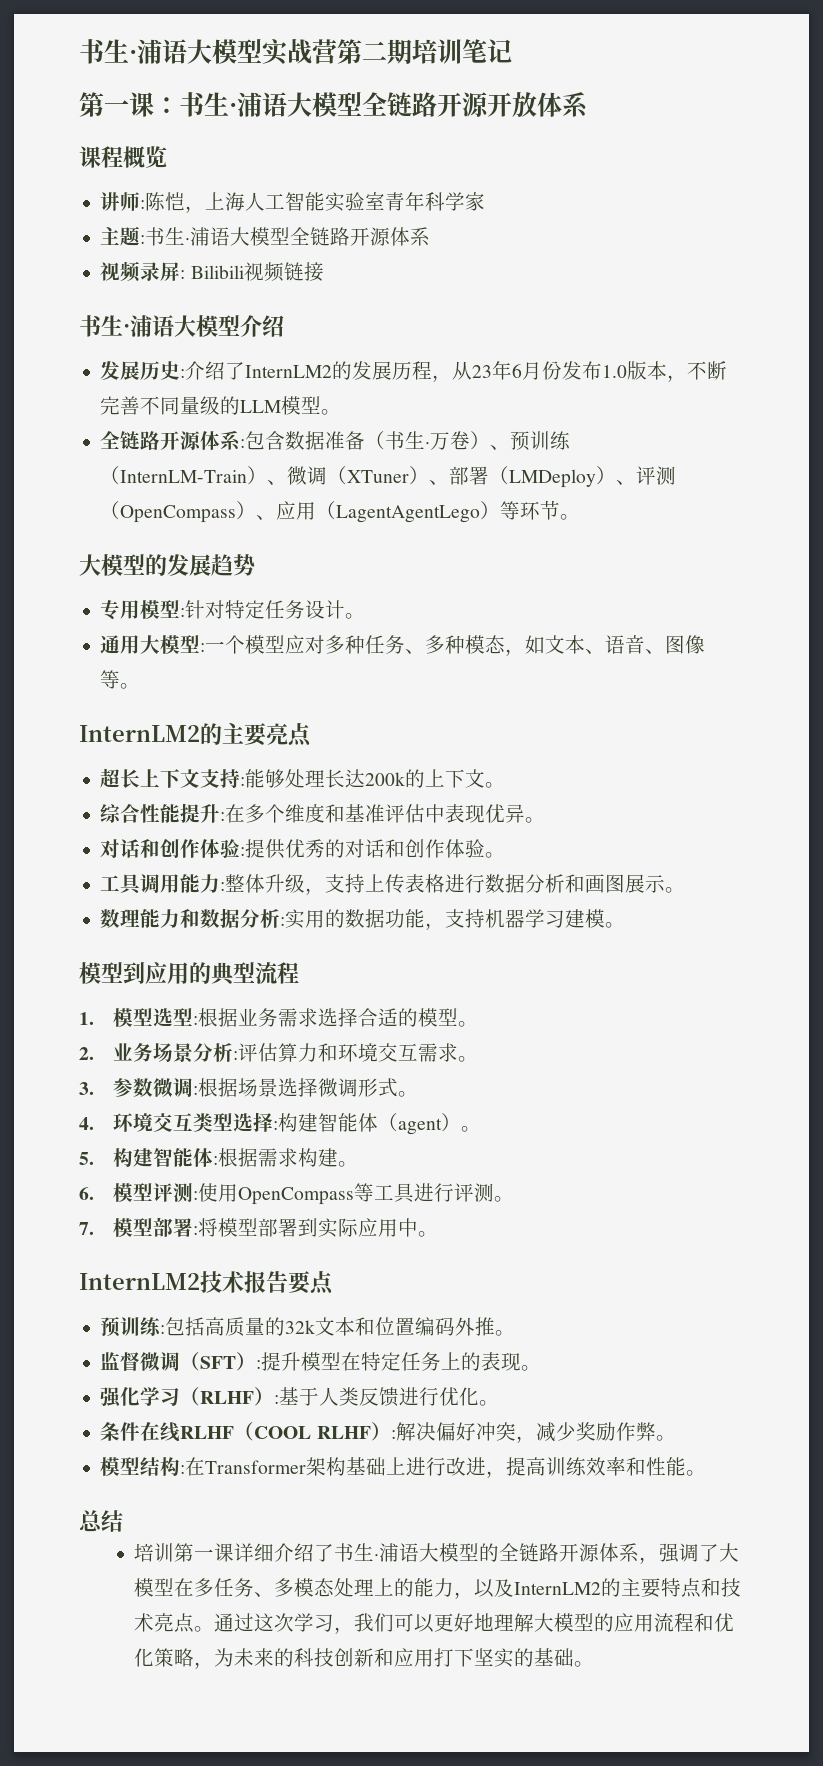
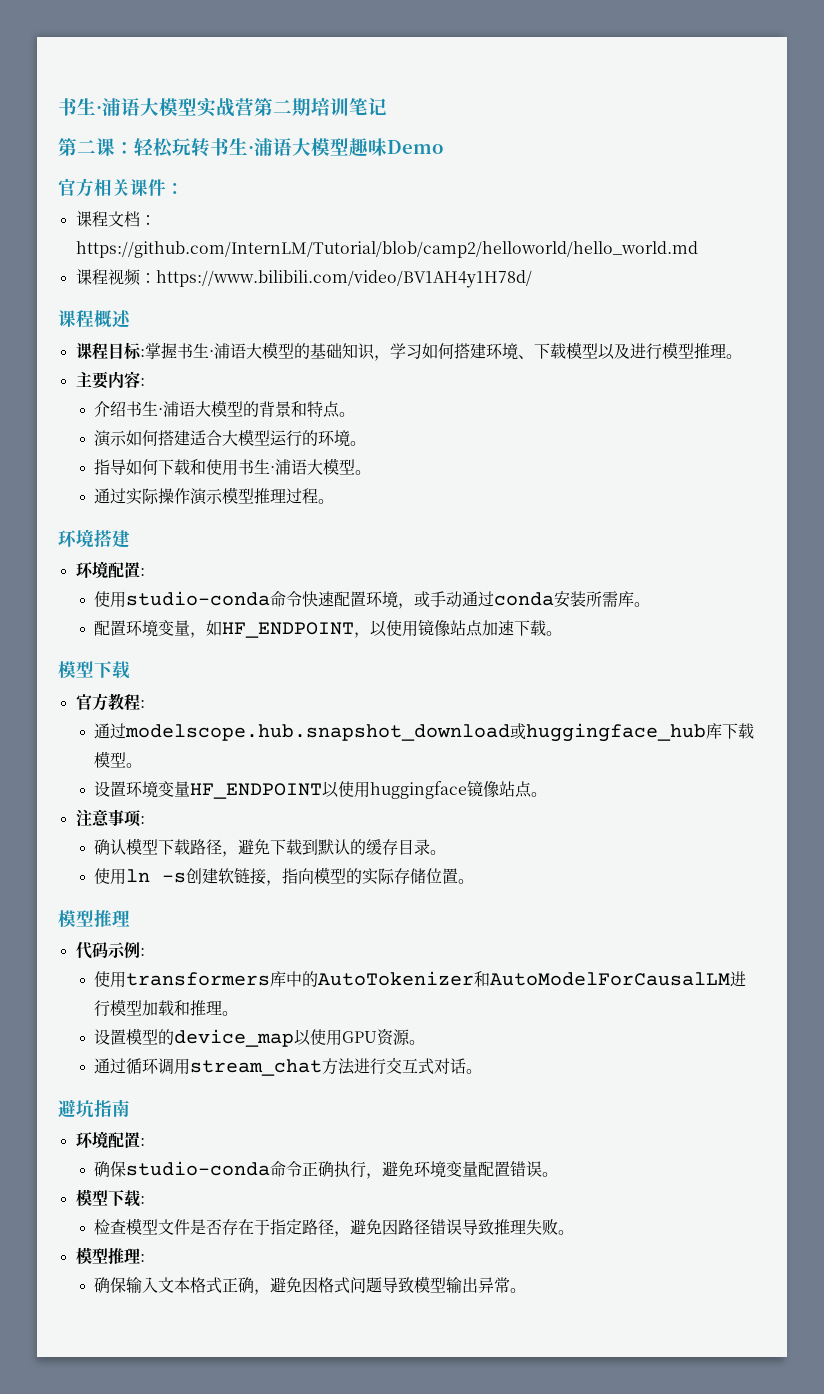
[104,92,588,118] [79,146,167,168] [100,192,486,213] [100,226,431,246] [100,261,324,282] [79,315,284,337] [100,361,728,382] [100,396,342,415] [100,430,572,451] [100,466,677,488] [100,500,581,523] [79,554,255,576] [100,599,366,620] [100,635,706,656] [100,670,141,689] [79,723,312,747] [100,768,506,789] [100,803,546,823] [100,838,506,859] [100,874,686,895] [100,908,626,930] [79,962,299,986] [79,1008,478,1027] [79,1043,478,1063] [79,1078,418,1097] [79,1112,481,1135] [79,1148,358,1167] [79,1183,514,1205] [79,1217,438,1238] [79,1271,334,1295] [100,1317,516,1337] [100,1352,542,1371] [100,1387,500,1408] [100,1422,676,1443] [100,1457,707,1478] [79,1510,123,1532] [134,1543,740,1564] [134,1578,742,1599] [134,1613,735,1634] [134,1648,575,1669] 一课：书生·浦语大模型全链路开源开放体系 // 课程概览 // 讲师:陈恺，上海人工智能实验室青年科学家 // 主题:书生·浦语大模型全链路开源体系 // 视频录屏: Bilibili视频链接 // 书生·浦语大模型介绍 // 发展历史:介绍了InternLM2的发展历程，从23年6月份发布1.0版本，不断完善不同量级的LLM模型。 // 全链路开源体系:包含数据准备（书生·万卷）、预训练（InternLM-Train）、微调（XTuner）、部署（LMDeploy）、评测（OpenCompass）、应用（LagentAgentLego）等环节。 // 大模型的发展趋势 // 专用模型:针对特定任务设计。 // 通用大模型:一个模型应对多种任务、多种模态，如文本、语音、图像等。 // InternLM2的主要亮点 // 超长上下文支持:能够处理长达200k的上下文。 // 综合性能提升:在多个维度和基准评估中表现优异。 // 对话和创作体验:提供优秀的对话和创作体验。 // 工具调用能力:整体升级，支持上传表格进行数据分析和画图展示。 // 数理能力和数据分析:实用的数据功能，支持机器学习建模。 // 模型到应用的典型流程 // 1.模型选型:根据业务需求选择合适的模型。 // 2.业务场景分析:评估算力和环境交互需求。 // 3.参数微调:根据场景选择微调形式。 // 4.环境交互类型选择:构建智能体（agent）。 // 5.构建智能体:根据需求构建。 // 6.模型评测:使用OpenCompass等工具进行评测。 // 7.模型部署:将模型部署到实际应用中。 // InternLM2技术报告要点 // 预训练:包括高质量的32k文本和位置编码外推。 // 监督微调（SFT）:提升模型在特定任务上的表现。 // 强化学习（RLHF）:基于人类反馈进行优化。 // 条件在线RLHF（COOL RLHF）:解决偏好冲突，减少奖励作弊。 // 模型结构:在Transformer架构基础上进行改进，提高训练效率和性能。 // 总结 // 培训第一课详细介绍了书生·浦语大模型的全链路开源体系，强调了大模型在多任务、多模态处理上的能力，以及InternLM2的主要特点和技术亮点。通过这次学习，我们可以更好地理解大模型的应用流程和优化策略，为未来的科技创新和应用打下坚实的基础 -> [77,138,444,158] [58,178,184,197] [75,211,156,227] [75,241,698,258] [75,269,532,288] [58,310,131,328] [75,342,742,361] [75,371,145,389] [93,400,355,418] [93,429,366,447] [93,458,371,476] [93,487,334,505] [58,529,130,548] [75,561,145,578] [93,591,650,609] [93,619,562,638] [58,661,130,679] [75,693,145,711] [93,723,754,742] [93,751,142,768] [93,780,547,799] [75,809,145,827] [93,838,446,857] [93,867,474,886] [58,909,130,927] [75,941,145,959] [93,971,746,988] [93,999,238,1017] [93,1028,425,1047] [93,1057,482,1076] [58,1099,130,1118] [75,1131,145,1148] [93,1161,558,1179] [75,1189,145,1207] [93,1218,574,1237] [75,1247,145,1264] [93,1276,510,1295] 二课：轻松玩转书生·浦语大模型趣味Demo // 官方相关课件： // 课程文档：https://github.com/InternLM/Tutorial/blob/camp2/helloworld/hello_world.md // 课程视频：https://www.bilibili.com/video/BV1AH4y1H78d/ // 课程概述 // 课程目标:掌握书生·浦语大模型的基础知识，学习如何搭建环境、下载模型以及进行模型推理。 // 主要内容: // 介绍书生·浦语大模型的背景和特点。 // 演示如何搭建适合大模型运行的环境。 // 指导如何下载和使用书生·浦语大模型。 // 通过实际操作演示模型推理过程。 // 环境搭建 // 环境配置: // 使用studio-conda命令快速配置环境，或手动通过conda安装所需库。 // 配置环境变量，如HF_ENDPOINT，以使用镜像站点加速下载。 // 模型下载 // 官方教程: // 通过modelscope.hub.snapshot_download或huggingface_hub库下载模型。 // 设置环境变量HF_ENDPOINT以使用huggingface镜像站点。 // 注意事项: // 确认模型下载路径，避免下载到默认的缓存目录。 // 使用ln -s创建软链接，指向模型的实际存储位置。 // 模型推理 // 代码示例: // 使用transformers库中的AutoTokenizer和AutoModelForCausalLM进行模型加载和推理。 // 设置模型的device_map以使用GPU资源。 // 通过循环调用stream_chat方法进行交互式对话。 // 避坑指南 // 环境配置: // 确保studio-conda命令正确执行，避免环境变量配置错误。 // 模型下载: // 检查模型文件是否存在于指定路径，避免因路径错误导致推理失败。 // 模型推理: // 确保输入文本格式正确，避免因格式问题导致模型输出异常

